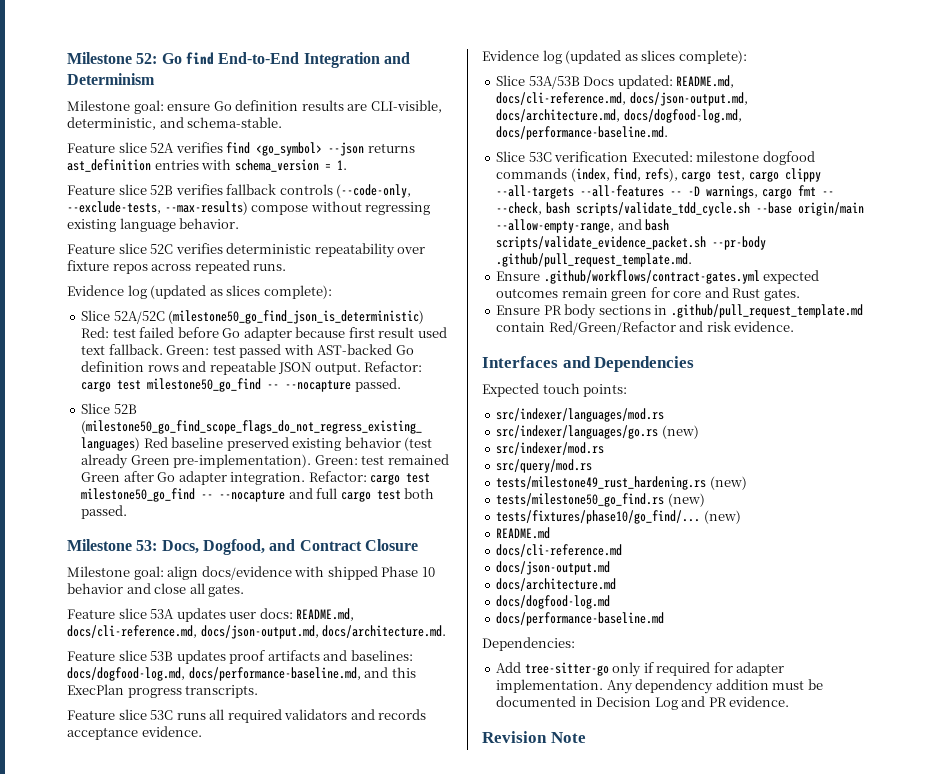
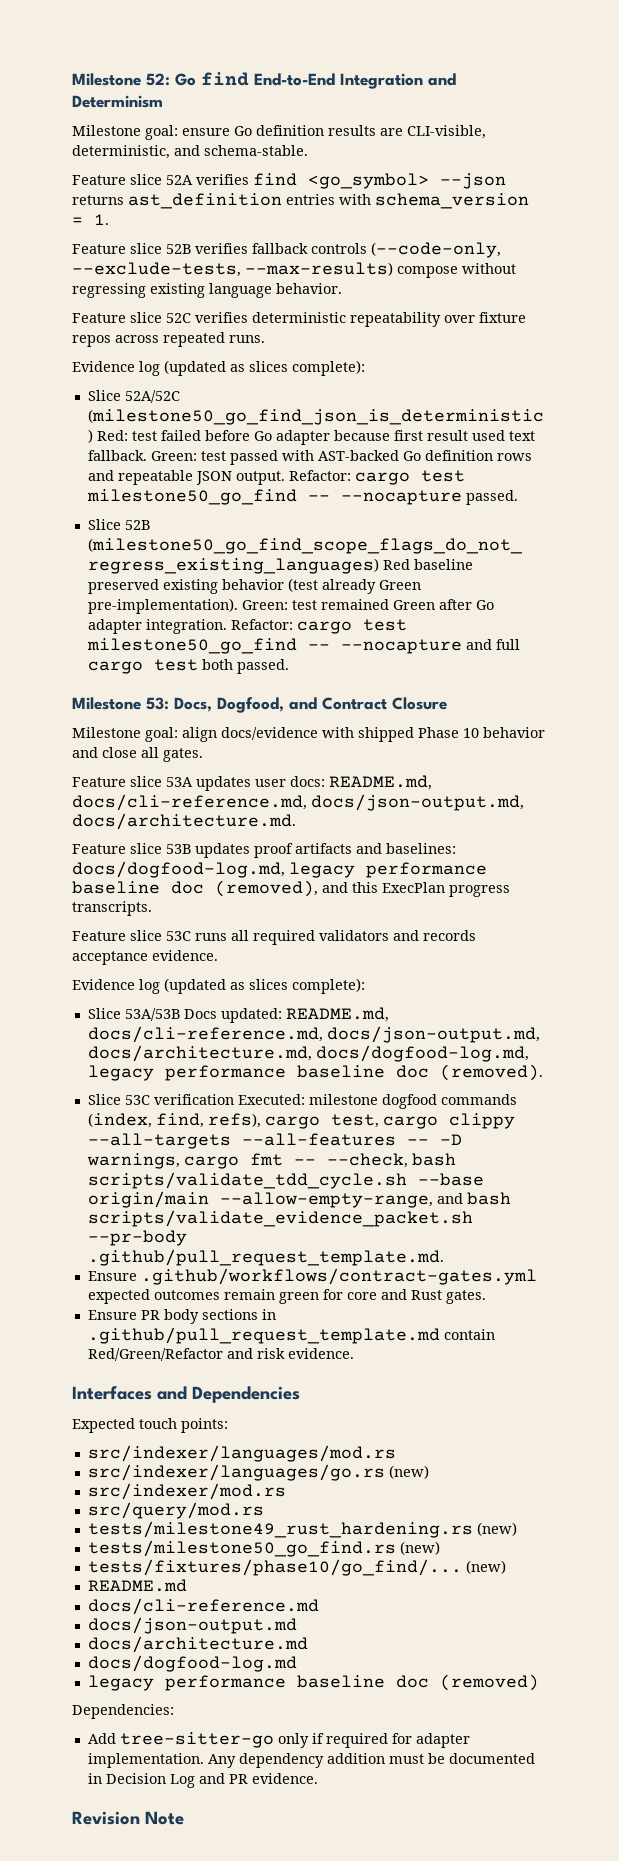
[188,667,361,681] docs/performance-baseline.md, -> [289,862,487,878] [72,880,318,897] legacy performance baseline doc (removed),
[496,126,669,140] docs/performance-baseline.md. -> [87,1064,543,1081] legacy performance baseline doc (removed).
[496,612,665,626] docs/performance-baseline.md -> [87,1674,539,1691] legacy performance baseline doc (removed)

